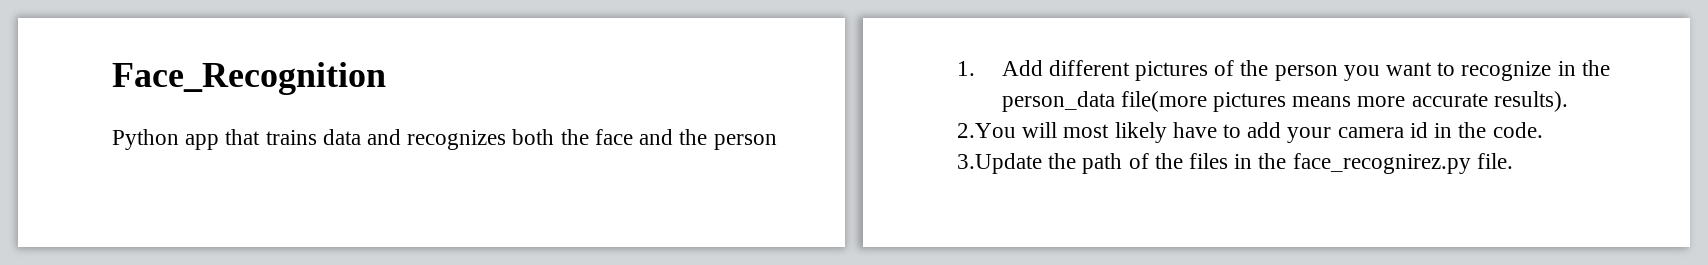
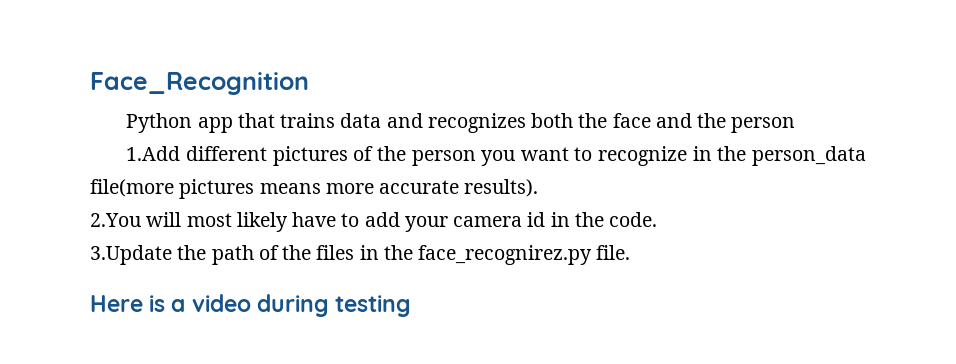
[957,60,1043,76] 1. Add -> [126,146,181,161] 1.Add
(1513, 161) none -> [90,294,412,317] // Here is a video during testing

